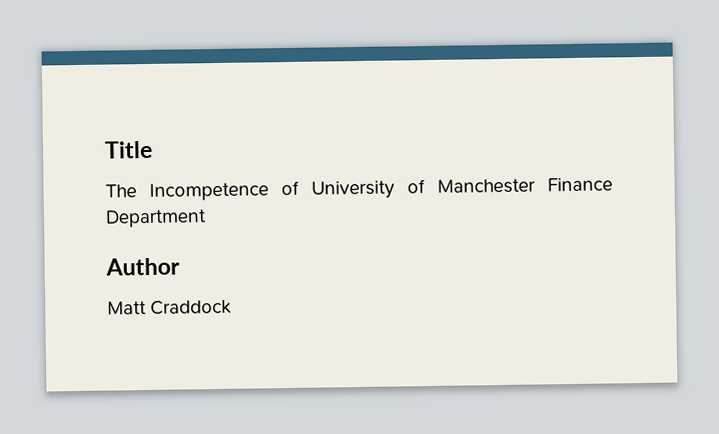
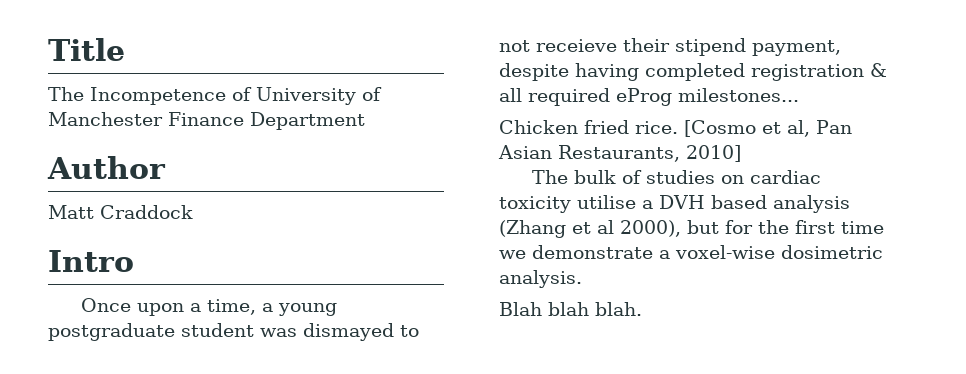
(233, 307) none -> [48,250,134,272] [80,298,337,316] [48,323,419,341] [499,38,841,56] [499,63,887,81] [499,88,799,106] [499,120,852,137] [498,145,741,162] [531,170,821,184] [499,195,850,213] [499,220,884,238] [499,245,883,259] [499,270,582,288] [499,302,642,316] // Intro // Once upon a time, a young postgraduate student was dismayed to not receieve their stipend payment, despite having completed registration & all required eProg milestones... // Chicken fried rice. [Cosmo et al, Pan Asian Restaurants, 2010] // The bulk of studies on cardiac toxicity utilise a DVH based analysis (Zhang et al 2000), but for the first time we demonstrate a voxel-wise dosimetric analysis. // Blah blah blah.

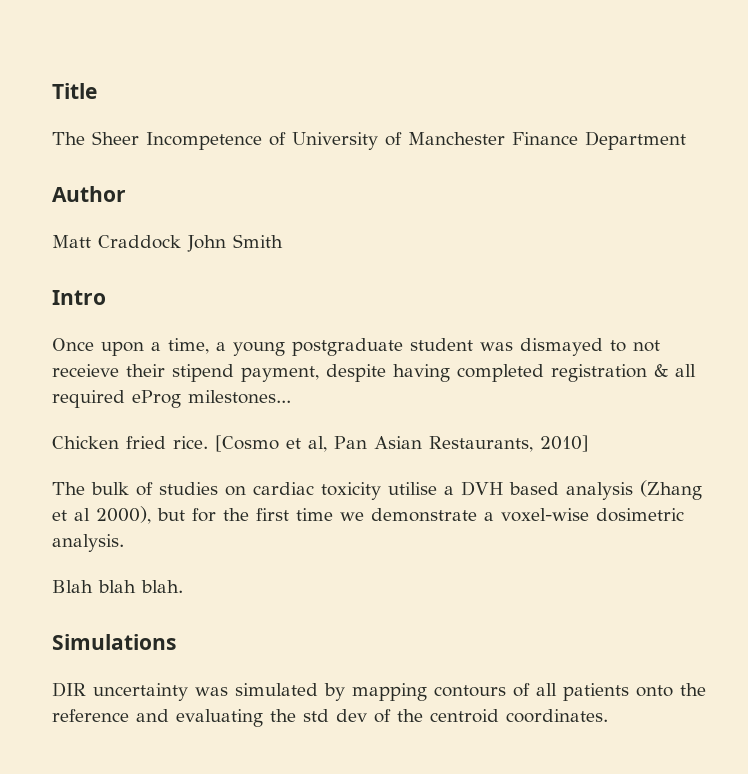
(84, 94) none -> [92,131,139,145] Sheer
(193, 212) none -> [187,234,283,252] John Smith
(642, 309) none -> [52,634,176,650] [52,682,706,701] [52,709,608,727] // Simulations // DIR uncertainty was simulated by mapping contours of all patients onto the reference and evaluating the std dev of the centroid coordinates.

